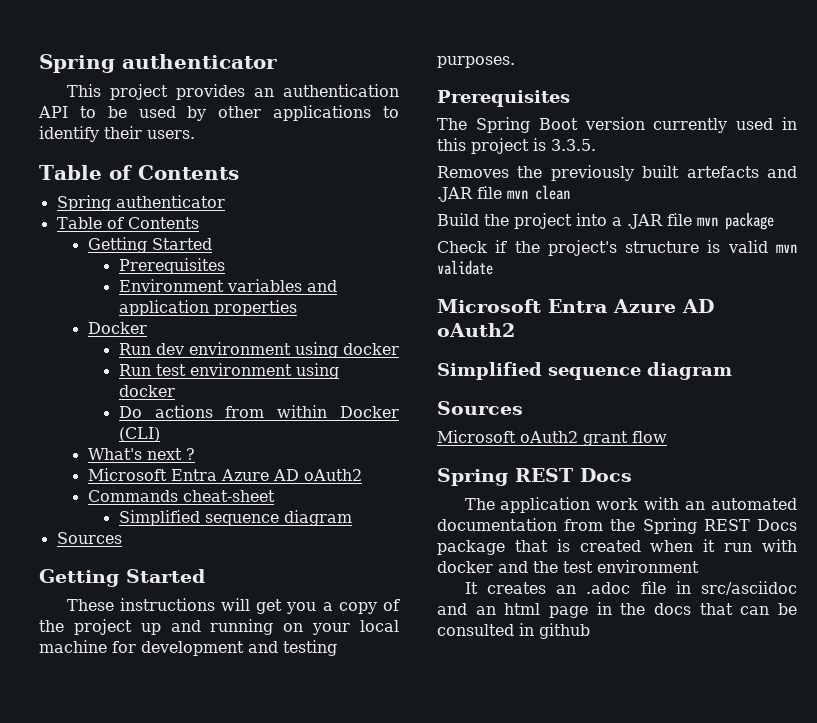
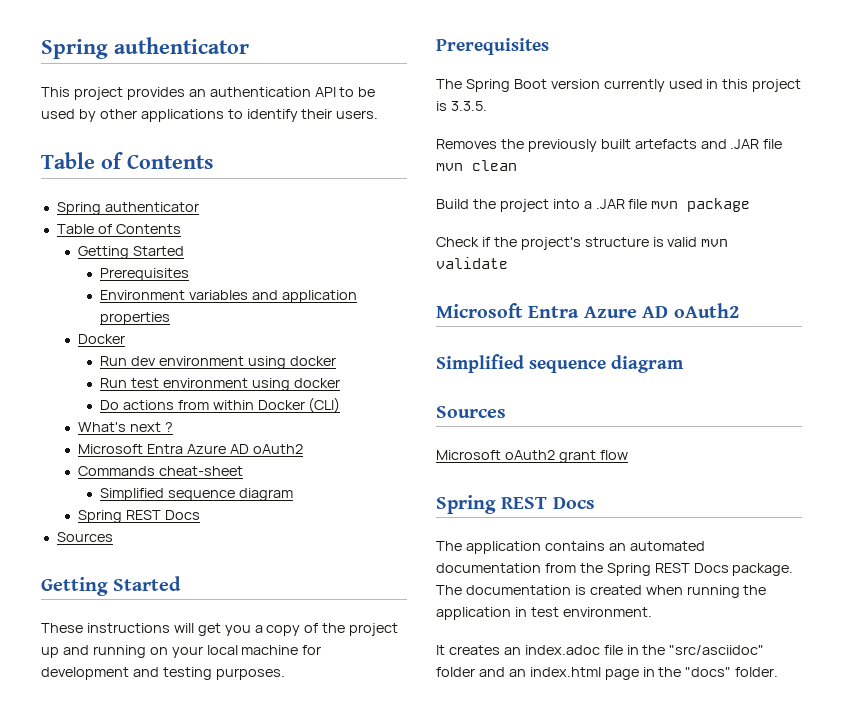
(352, 518) none -> [78,510,201,523] // Spring REST Docs
[596,497,680,510] work with -> [544,541,605,551] contains
[437,539,797,555] [437,560,699,573] package that is created when it run with docker and the test environment -> [732,563,794,576] [436,585,767,598] [436,607,652,620] package. The documentation is created when running the application in test environment.
[586,582,631,594] .adoc -> [524,645,600,655] index.adoc
[701,581,797,595] src/asciidoc -> [642,645,765,655] [436,667,475,677] the "src/asciidoc" folder
[504,603,541,615] html -> [529,667,601,677] index.html
[654,603,797,615] [437,623,590,639] docs that can be consulted in github -> [685,667,779,677] "docs" folder.

